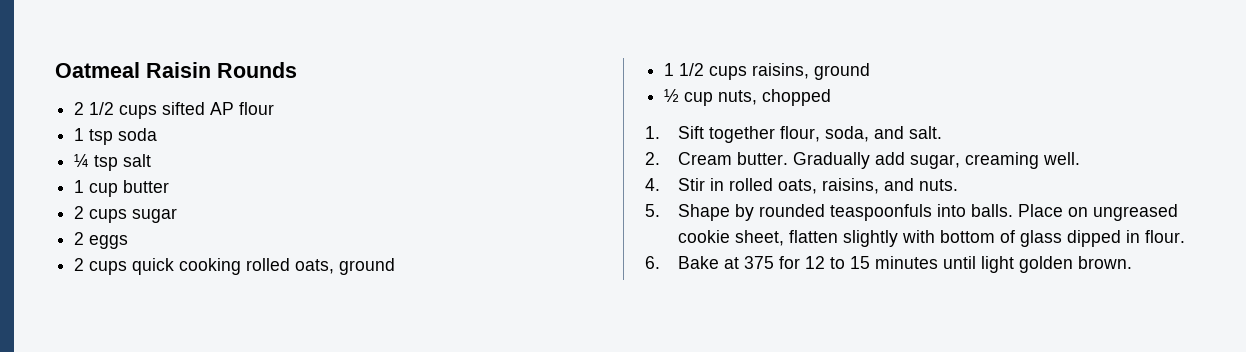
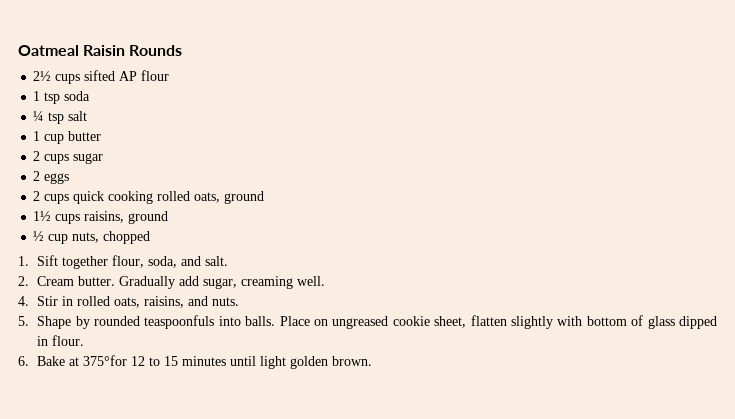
[74,102,115,115] 2 1/2 -> [33,71,52,81] 2½
[664,63,705,76] 1 1/2 -> [33,211,52,221] 1½
[743,256,800,269] 375 for -> [83,355,128,366] 375°for

